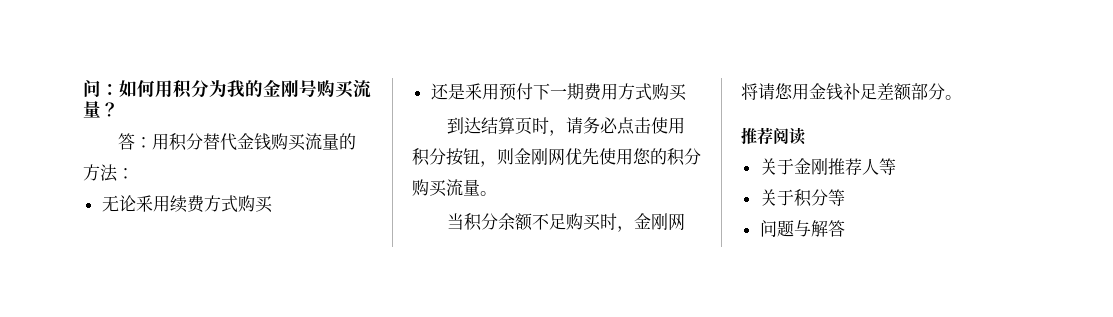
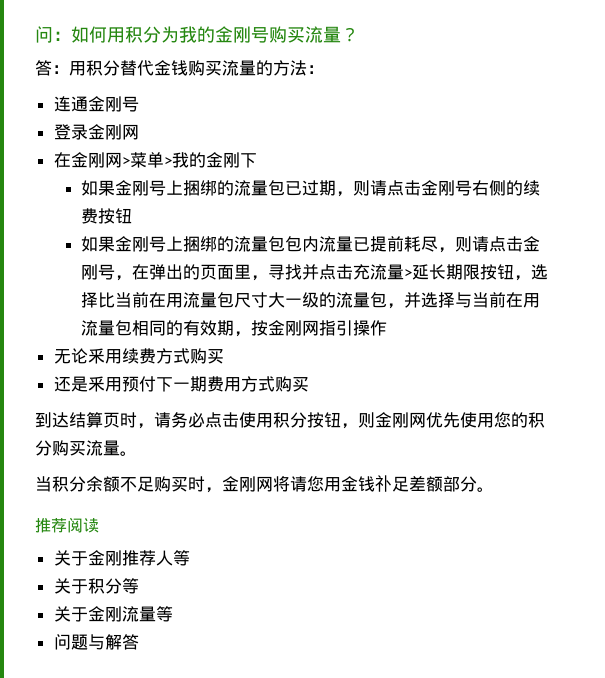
(134, 173) none -> [53,96,139,112] [53,124,139,140] [53,152,257,168] [81,180,541,197] [81,208,133,224] [81,236,541,253] [81,264,549,281] [81,292,541,309] [81,320,388,337] // 连通金刚号 // 登录金刚网 // 在金刚网>菜单>我的金刚下 // 如果金刚号上捆绑的流量包已过期，则请点击金刚号右侧的续费按钮 // 如果金刚号上捆绑的流量包包内流量已提前耗尽，则请点击金刚号，在弹出的页面里，寻找并点击充流量>延长期限按钮，选择比当前在用流量包尺寸大一级的流量包，并选择与当前在用流量包相同的有效期，按金刚网指引操作
(845, 197) none -> [53,606,173,622] // 关于金刚流量等

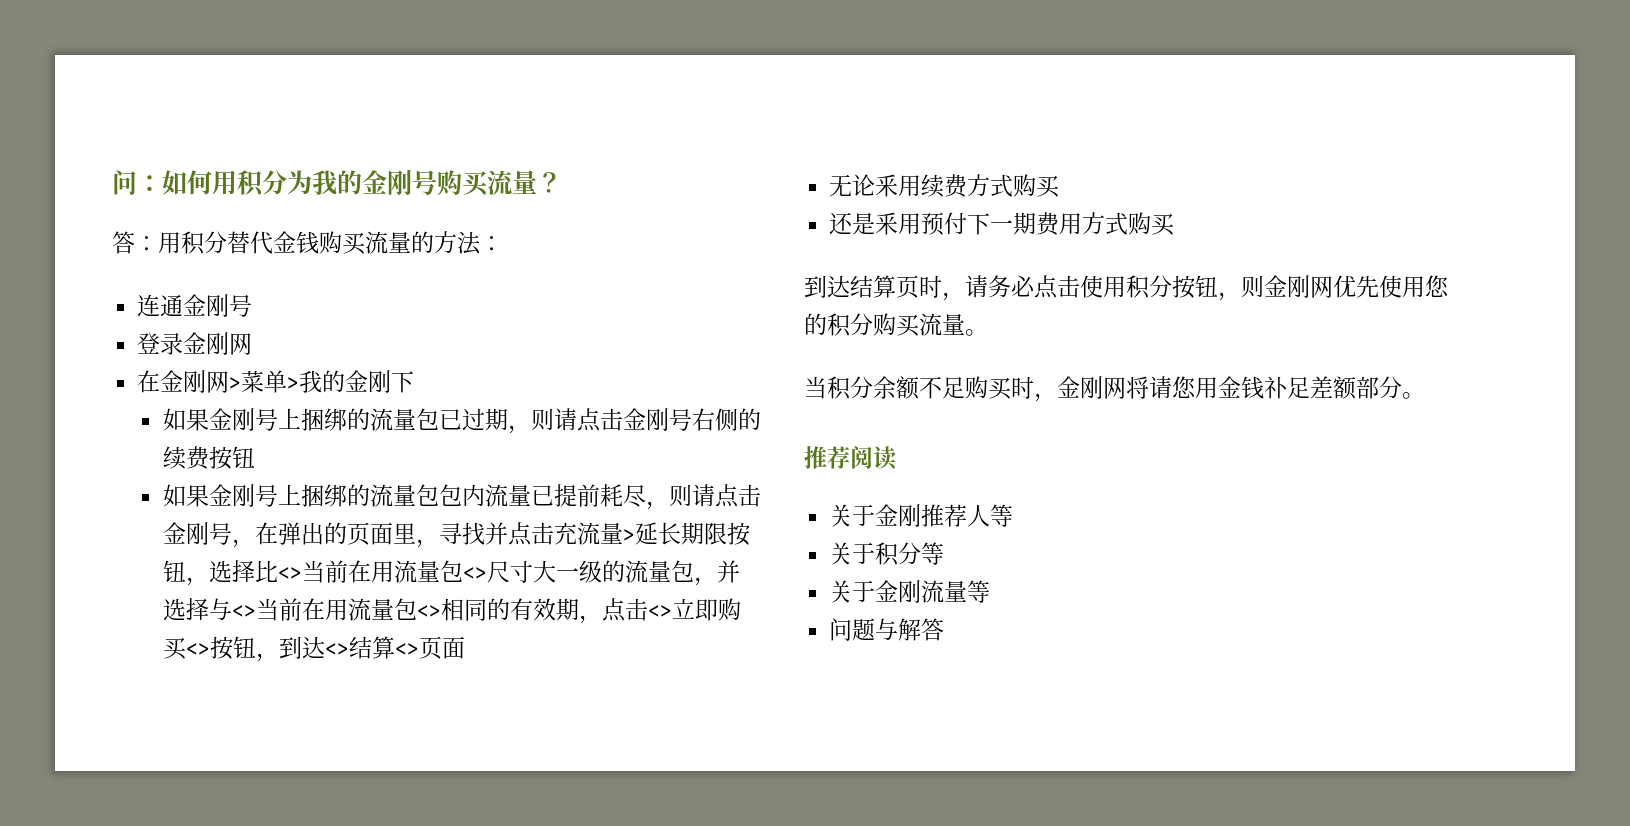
[115,292,235,308] 当前在用流量包 -> [278,560,488,583] <>当前在用流量包<>
[472,292,541,308] [81,320,133,336] 当前在用流量包 -> [232,598,442,621] <>当前在用流量包<>
[251,320,388,336] 按金刚网指引操作 -> [602,598,742,622] [163,636,466,662] 点击<>立即购买<>按钮，到达<>结算<>页面

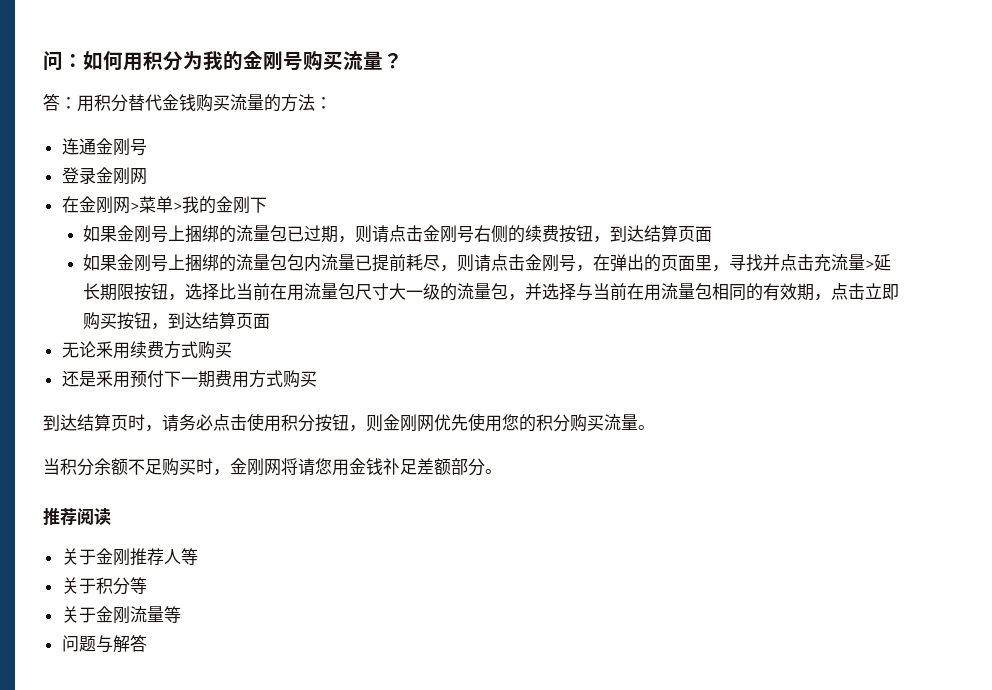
(256, 457) none -> [593,225,713,243] ，到达结算页面
[278,560,488,583] <>当前在用流量包<> -> [236,283,356,301] 当前在用流量包
[232,598,442,621] <>当前在用流量包<> -> [593,283,713,301] 当前在用流量包
[648,605,673,618] <> -> (866, 291) none
[186,636,420,662] <>按钮，到达<>结算<> -> [117,312,237,330] 按钮，到达结算

